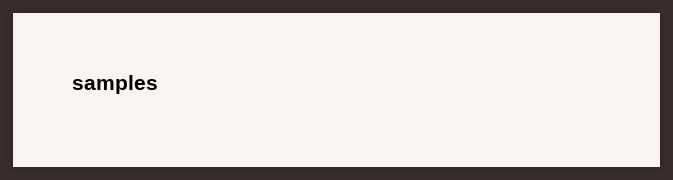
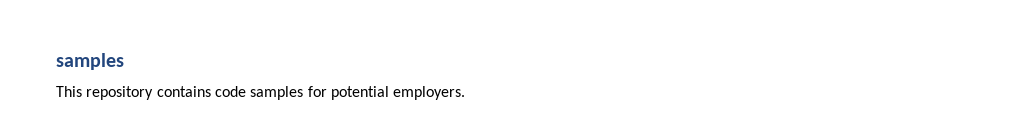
[72,75,158,94] samples -> [56,53,124,70] [56,86,466,100] samples // This repository contains code samples for potential employers.

